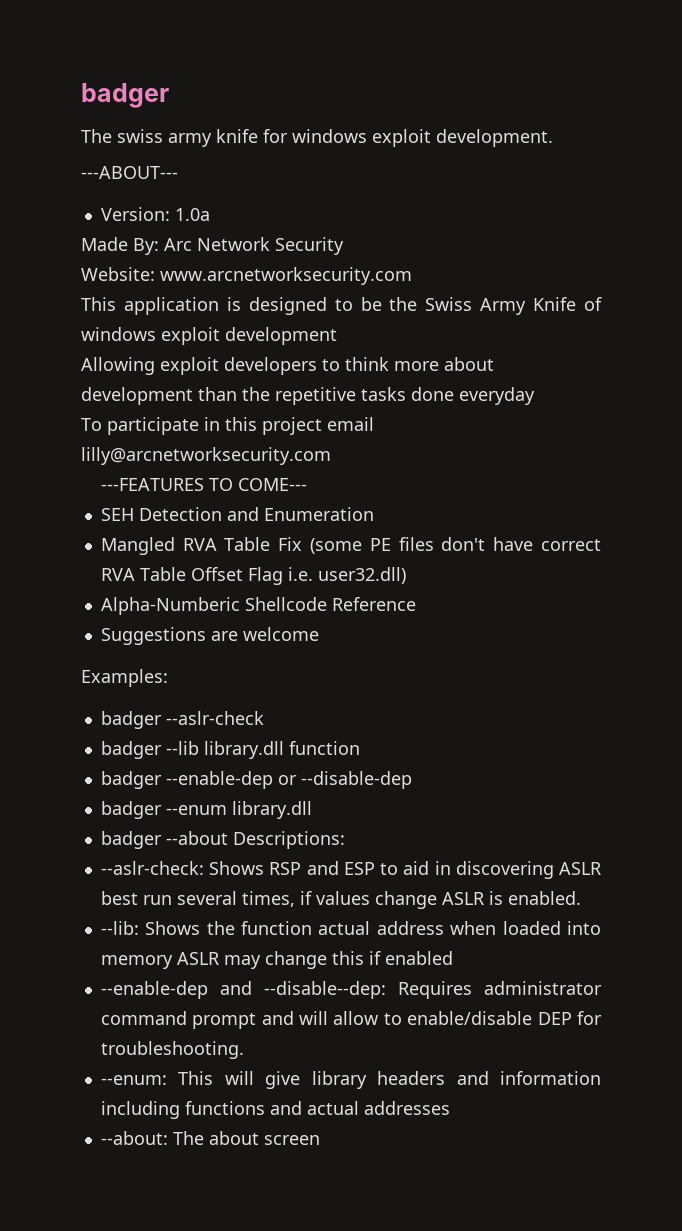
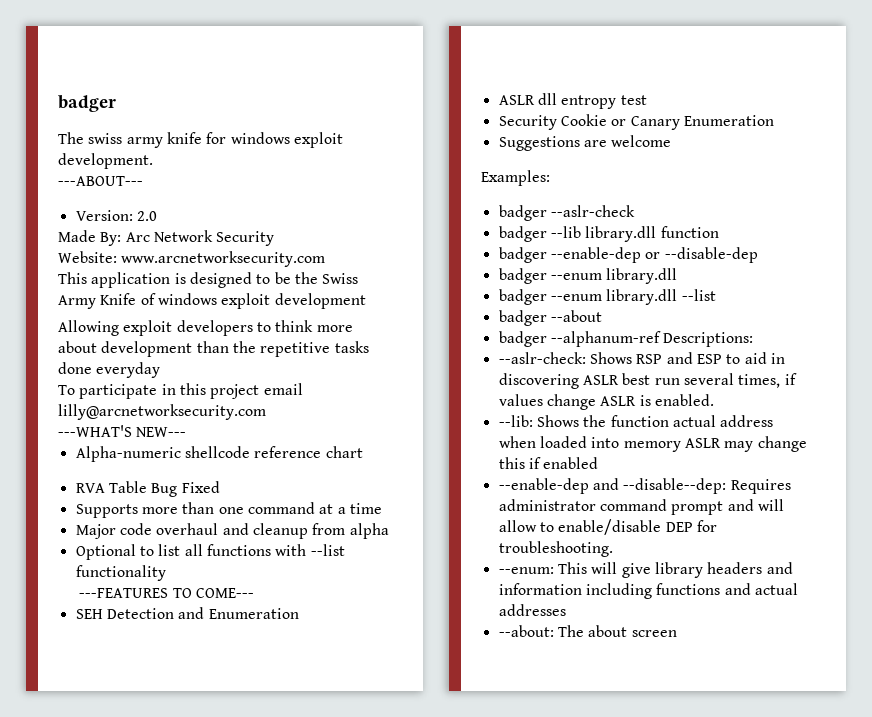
[174,208,210,221] 1.0a -> [136,211,157,221] 2.0
(331, 456) none -> [58,425,187,437] [75,446,363,462] [75,481,220,497] [75,502,382,518] [75,523,389,539] [75,544,345,560] [75,565,166,581] // ---WHAT'S NEW--- // Alpha-numeric shellcode reference chart // RVA Table Bug Fixed // Supports more than one command at a time // Major code overhaul and cleanup from alpha // Optional to list all functions with --list functionality
[100,537,601,555] [100,567,406,585] [100,597,416,615] Mangled RVA Table Fix (some PE files don't have correct RVA Table Offset Flag i.e. user32.dll) // Alpha-Numberic Shellcode Reference -> [498,93,647,109] [498,114,774,130] ASLR dll entropy test // Security Cookie or Canary Enumeration
(312, 810) none -> [498,289,716,305] // badger --enum library.dll --list
(228, 838) none -> [498,331,661,347] // badger --alphanum-ref

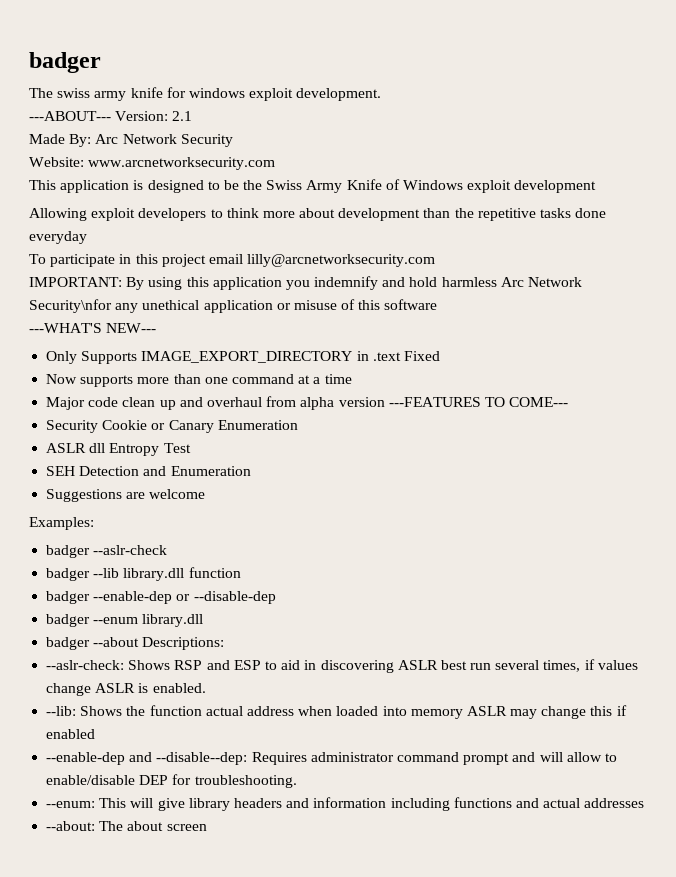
[75,210,157,221] // Version: 2.0 -> [115,111,193,121] Version: 2.1
[157,293,217,305] windows -> [403,180,464,190] Windows
[58,425,187,437] [75,446,363,462] [75,481,178,497] ---WHAT'S NEW--- // Alpha-numeric shellcode reference chart // RVA Table Bug -> [29,276,583,290] [29,299,438,313] [29,323,157,333] [46,351,401,364] IMPORTANT: By using this application you indemnify and hold harmless Arc Network Security\nfor any unethical application or misuse of this software // ---WHAT'S NEW--- // Only Supports IMAGE_EXPORT_DIRECTORY in .text
[75,504,138,518] Supports -> [46,374,134,387] Now supports
[156,523,389,539] [75,544,345,560] [75,565,166,581] [79,588,255,598] [75,607,299,619] [498,93,647,109] overhaul and cleanup from alpha // Optional to list all functions with --list functionality // ---FEATURES TO COME--- // SEH Detection and Enumeration // ASLR dll entropy test -> [122,396,569,410] clean up and overhaul from alpha version ---FEATURES TO COME---
(774, 120) none -> [46,443,191,456] [46,466,251,476] // ASLR dll Entropy Test // SEH Detection and Enumeration
[498,289,716,305] // badger --enum library.dll --list -> (204, 620) none
[498,331,661,347] // badger --alphanum-ref -> (140, 642) none

